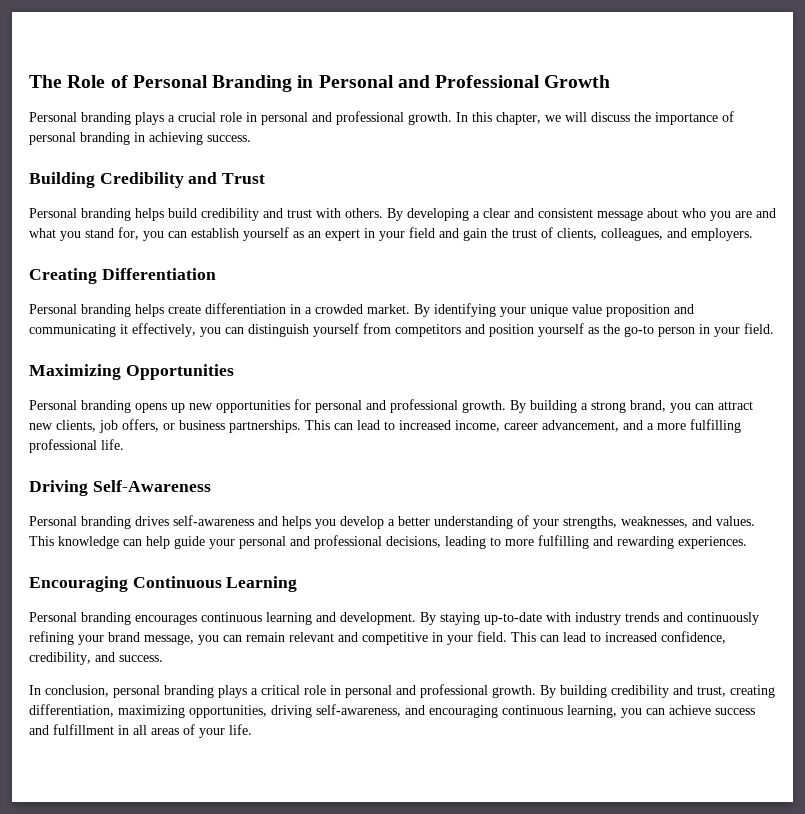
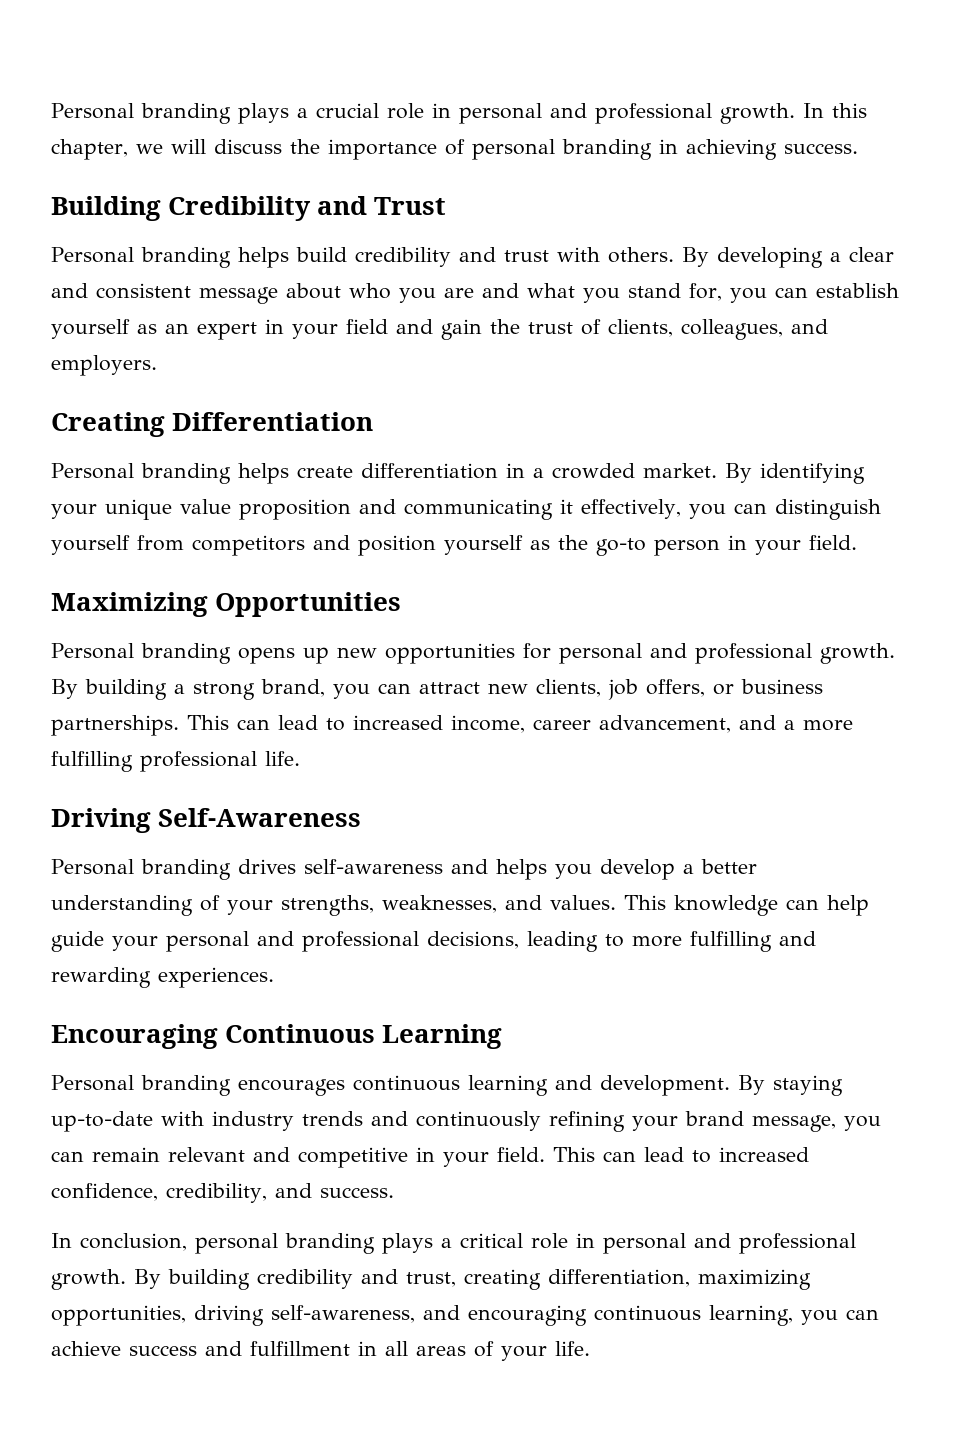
[29,75,611,92] The Role of Personal Branding in Personal and Professional Growth // -> (51, 111) none

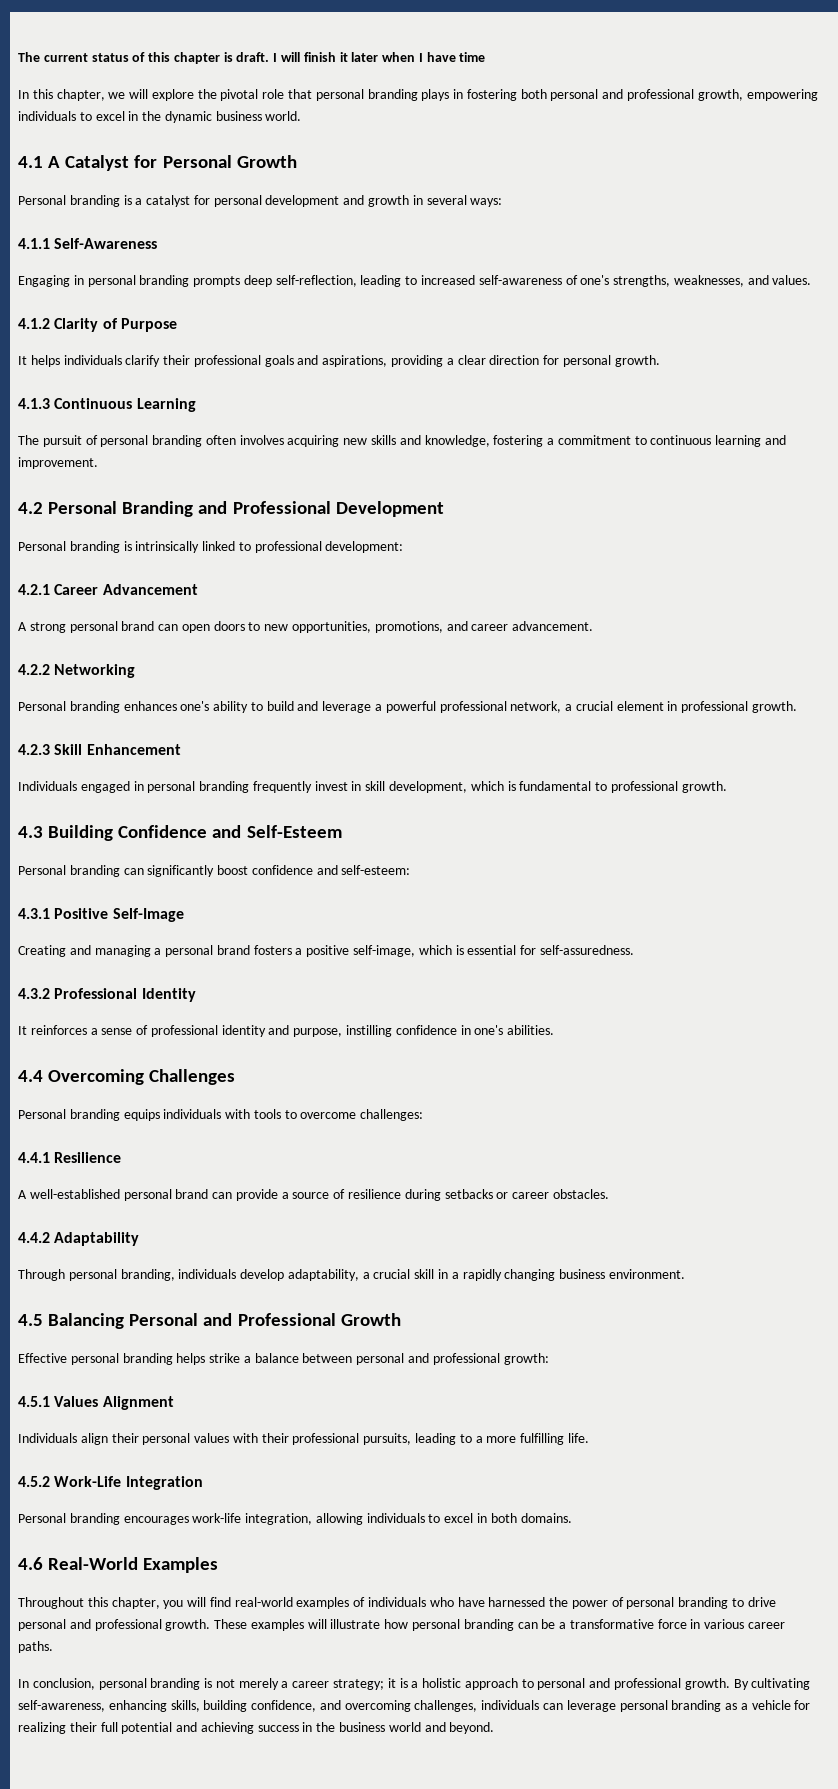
[51,103,795,124] Personal branding plays a crucial role in personal and professional growth. -> [18,52,486,64] The current status of this chapter is draft. I will finish it later when I have time //
[213,139,858,160] [51,196,447,221] [51,247,894,268] [51,283,899,304] [51,319,828,340] [51,355,157,376] [51,412,374,437] [51,463,865,484] [51,499,881,520] [51,535,857,556] [51,592,402,617] [51,643,895,664] [51,679,823,700] [51,715,853,736] [51,751,300,772] [51,808,362,833] [51,859,757,880] [51,895,869,916] [51,931,816,952] [51,967,274,988] [51,1024,503,1049] [51,1075,843,1096] [51,1111,881,1132] [51,1147,809,1168] [51,1183,394,1203] [51,1233,856,1254] [51,1269,811,1290] [51,1305,879,1326] [51,1341,590,1361] discuss the importance of personal branding in achieving success. // Building Credibility and Trust // Personal branding helps build credibility and trust with others. By developing a clear and consistent message about who you are and what you stand for, you can establish yourself as an expert in your field and gain the trust of clients, colleagues, and employers. // Creating Differentiation // Personal branding helps create differentiation in a crowded market. By identifying your unique value proposition and communicating it effectively, you can distinguish yourself from competitors and position yourself as the go-to person in your field. // Maximizing Opportunities // Personal branding opens up new opportunities for personal and professional growth. By building a strong brand, you can attract new clients, job offers, or business partnerships. This can lead to increased income, career advancement, and a more fulfilling professional life. // Driving Self-Awareness // Personal branding drives self-awareness and helps you develop a better understanding of your strengths, weaknesses, and values. This knowledge can help guide your personal and professional decisions, leading to more fulfilling and rewarding experiences. // Encouraging Continuous Learning // Personal branding encourages continuous learning and development. By staying up-to-date with industry trends and continuously refining your brand message, you can remain relevant and competitive in your field. This can lead to increased confidence, credibility, and success. // In conclusion, personal branding plays a critical role in personal and professional growth. By building credibility and trust, creating differentiation, maximizing opportunities, driving self-awareness, and encouraging continuous learning, you can achieve success and fulfillment in all areas of your life. -> [151,89,818,101] [18,111,302,123] [18,155,297,171] [18,195,503,207] [18,238,158,249] [18,275,812,287] [18,318,177,332] [18,355,660,367] [18,398,196,412] [18,435,787,447] [18,457,98,469] [18,501,444,517] [18,541,404,553] [18,584,198,595] [18,621,594,633] [18,664,136,678] [18,701,798,713] [18,744,181,755] [18,781,727,793] [18,825,342,841] [18,865,411,877] [18,908,184,922] [18,945,634,957] [18,988,196,1002] [18,1025,555,1037] [18,1069,236,1085] [18,1109,424,1121] [18,1152,122,1163] [18,1189,609,1201] [18,1232,140,1246] [18,1269,685,1281] [18,1313,401,1329] [18,1353,549,1365] [18,1396,174,1410] [18,1433,589,1445] [18,1476,203,1490] [18,1513,572,1525] [18,1557,219,1573] [18,1597,776,1609] [18,1619,786,1631] [18,1641,53,1653] [18,1678,811,1690] [18,1700,811,1712] [18,1722,495,1734] explore the pivotal role that personal branding plays in fostering both personal and professional growth, empowering individuals to excel in the dynamic business world. // 4.1 A Catalyst for Personal Growth // Personal branding is a catalyst for personal development and growth in several ways: // 4.1.1 Self-Awareness // Engaging in personal branding prompts deep self-reflection, leading to increased self-awareness of one's strengths, weaknesses, and values. // 4.1.2 Clarity of Purpose // It helps individuals clarify their professional goals and aspirations, providing a clear direction for personal growth. // 4.1.3 Continuous Learning // The pursuit of personal branding often involves acquiring new skills and knowledge, fostering a commitment to continuous learning and improvement. // 4.2 Personal Branding and Professional Development // Personal branding is intrinsically linked to professional development: // 4.2.1 Career Advancement // A strong personal brand can open doors to new opportunities, promotions, and career advancement. // 4.2.2 Networking // Personal branding enhances one's ability to build and leverage a powerful professional network, a crucial element in professional growth. // 4.2.3 Skill Enhancement // Individuals engaged in personal branding frequently invest in skill development, which is fundamental to professional growth. // 4.3 Building Confidence and Self-Esteem // Personal branding can significantly boost confidence and self-esteem: // 4.3.1 Positive Self-Image // Creating and managing a personal brand fosters a positive self-image, which is essential for self-assuredness. // 4.3.2 Professional Identity // It reinforces a sense of professional identity and purpose, instilling confidence in one's abilities. // 4.4 Overcoming Challenges // Personal branding equips individuals with tools to overcome challenges: // 4.4.1 Resilience // A well-established personal brand can provide a source of resilience during setbacks or career obstacles. // 4.4.2 Adaptability // Through personal branding, individuals develop adaptability, a crucial skill in a rapidly changing business environment. // 4.5 Balancing Personal and Professional Growth // Effective personal branding helps strike a balance between personal and professional growth: // 4.5.1 Values Alignment // Individuals align their personal values with their professional pursuits, leading to a more fulfilling life. // 4.5.2 Work-Life Integration // Personal branding encourages work-life integration, allowing individuals to excel in both domains. // 4.6 Real-World Examples // Throughout this chapter, you will find real-world examples of individuals who have harnessed the power of personal branding to drive personal and professional growth. These examples will illustrate how personal branding can be a transformative force in various career paths. // In conclusion, personal branding is not merely a career strategy; it is a holistic approach to personal and professional growth. By cultivating self-awareness, enhancing skills, building confidence, and overcoming challenges, individuals can leverage personal branding as a vehicle for realizing their full potential and achieving success in the business world and beyond.

